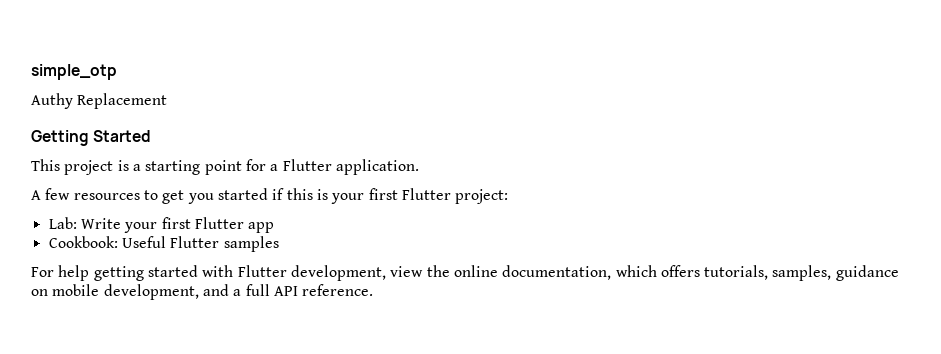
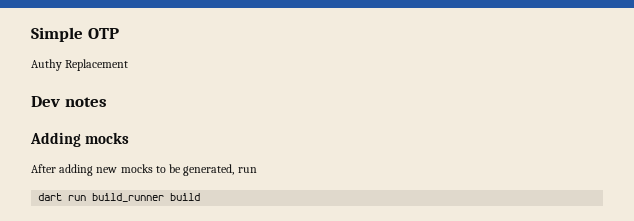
[31,64,117,80] simple_otp -> [31,27,119,42] Simple OTP
[31,130,152,146] [31,159,419,175] [31,188,509,204] [48,217,275,233] [48,236,279,252] [31,265,899,281] [31,284,374,300] Getting Started // This project is a starting point for a Flutter application. // A few resources to get you started if this is your first Flutter project: // Lab: Write your first Flutter app // Cookbook: Useful Flutter samples // For help getting started with Flutter development, view the online documentation, which offers tutorials, samples, guidance on mobile development, and a full API reference. -> [31,96,107,107] [30,132,130,147] [31,164,257,176] [38,193,201,202] Dev notes // Adding mocks // After adding new mocks to be generated, run // dart run build_runner build

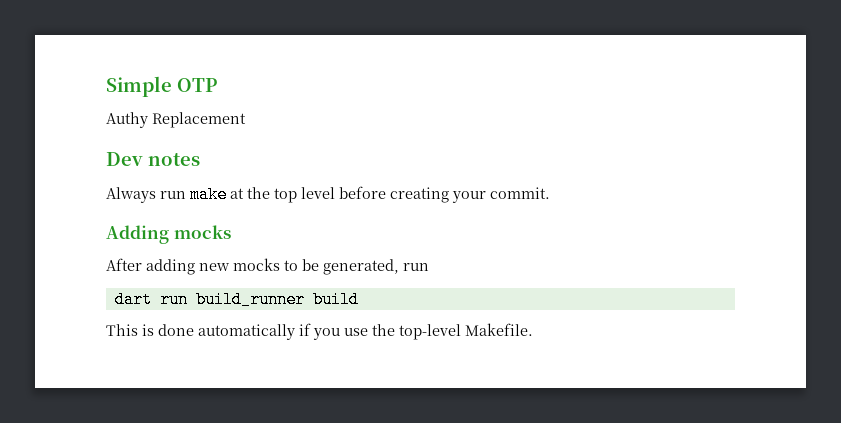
(107, 102) none -> [106,186,550,203] // Always run make at the top level before creating your commit.
(201, 197) none -> [106,323,533,340] // This is done automatically if you use the top-level Makefile.

